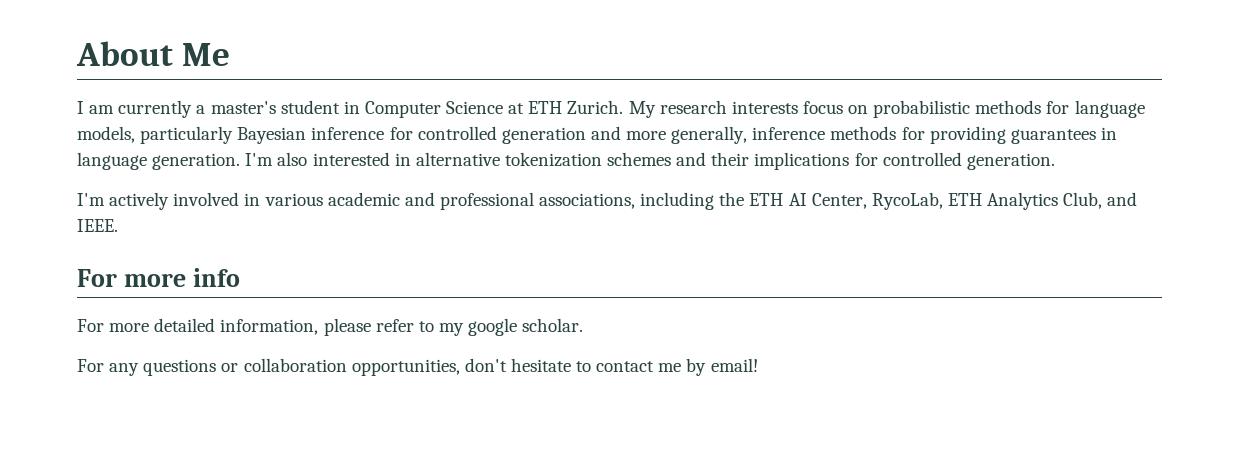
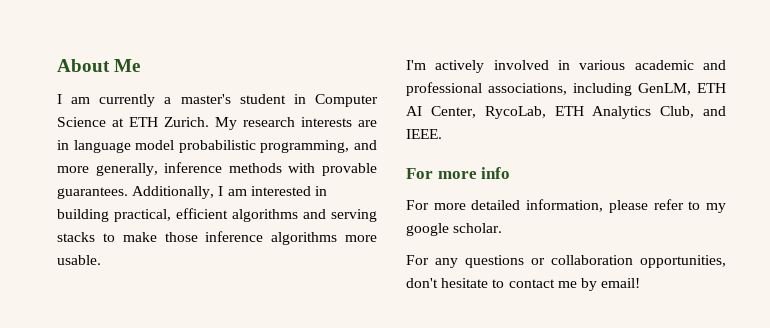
[802,100,1145,118] [77,126,586,144] focus on probabilistic methods for language models, particularly Bayesian inference for controlled generation -> [358,120,377,127] [57,140,350,153] are in language model probabilistic programming,
[901,126,1117,144] [77,152,1055,170] for providing guarantees in language generation. I'm also interested in alternative tokenization schemes and their implications for controlled generation. -> [288,163,377,176] [57,186,327,199] [57,208,377,222] [57,231,377,245] [57,255,101,265] with provable guarantees. Additionally, I am interested in building practical, efficient algorithms and serving stacks to make those inference algorithms more usable.
[719,192,745,206] the -> [638,83,691,95] GenLM,

